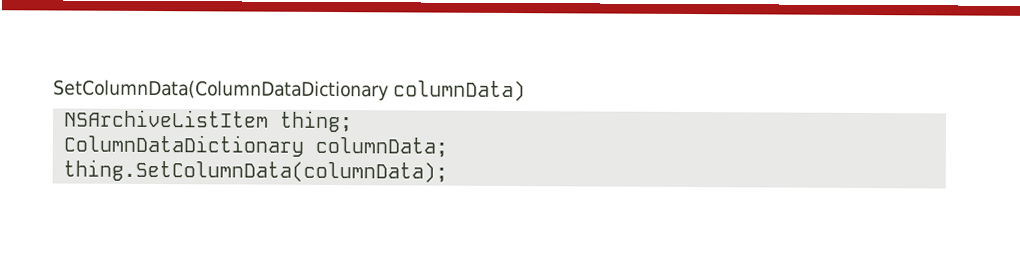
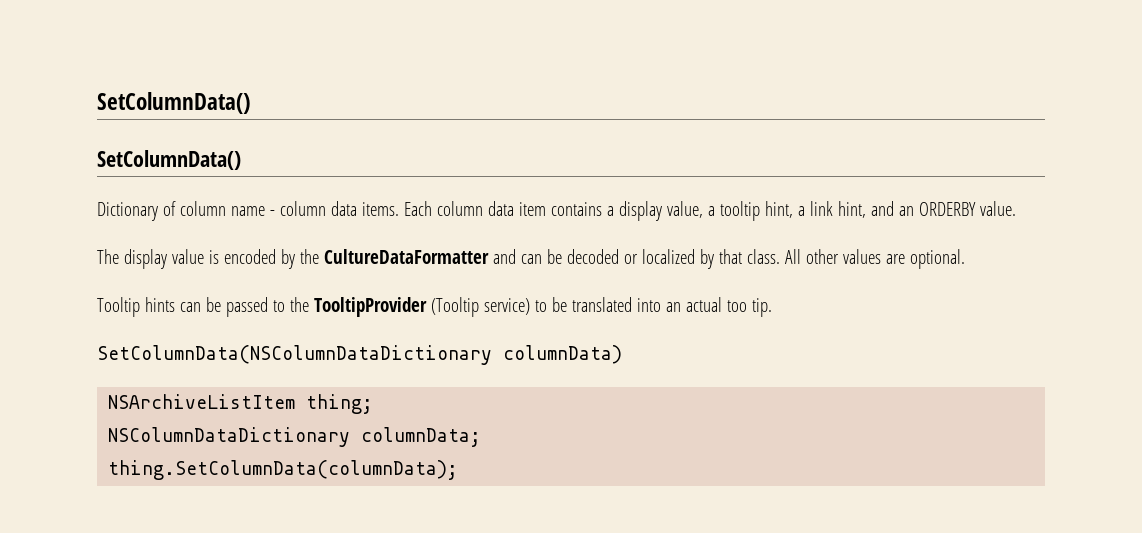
[53,79,389,101] SetColumnData(ColumnDataDictionary -> [97,92,250,114] [97,150,241,170] [97,201,1016,221] [97,249,965,269] [97,297,772,317] [97,345,492,365] SetColumnData() // SetColumnData() // Dictionary of column name - column data items. Each column data item contains a display value, a tooltip hint, a link hint, and an ORDERBY value. // The display value is encoded by the CultureDataFormatter and can be decoded or localized by that class. All other values are optional. // Tooltip hints can be passed to the TooltipProvider (Tooltip service) to be translated into an actual too tip. // SetColumnData(NSColumnDataDictionary
[63,134,305,157] ColumnDataDictionary -> [108,427,351,447] NSColumnDataDictionary

